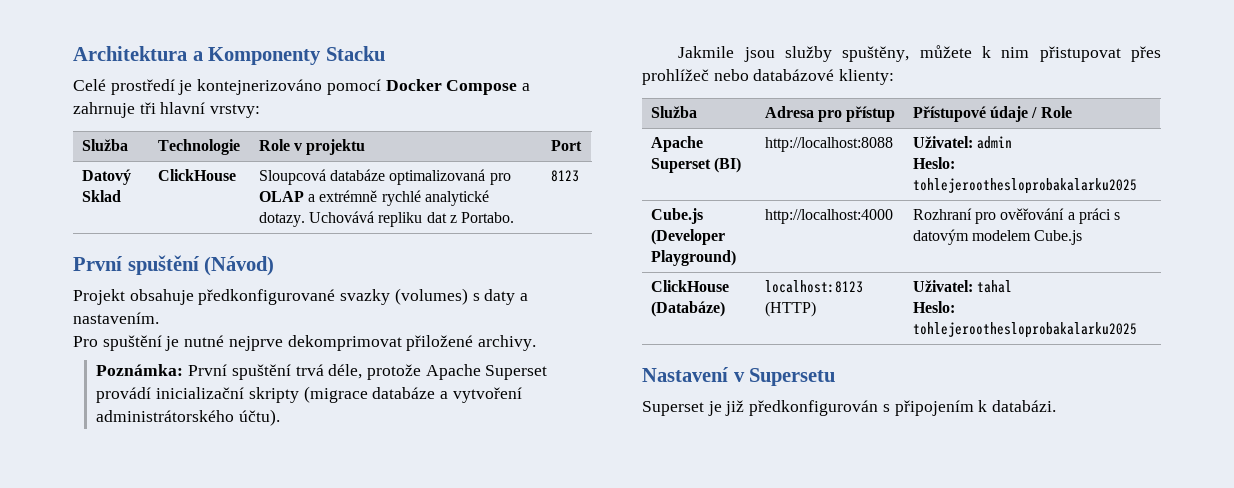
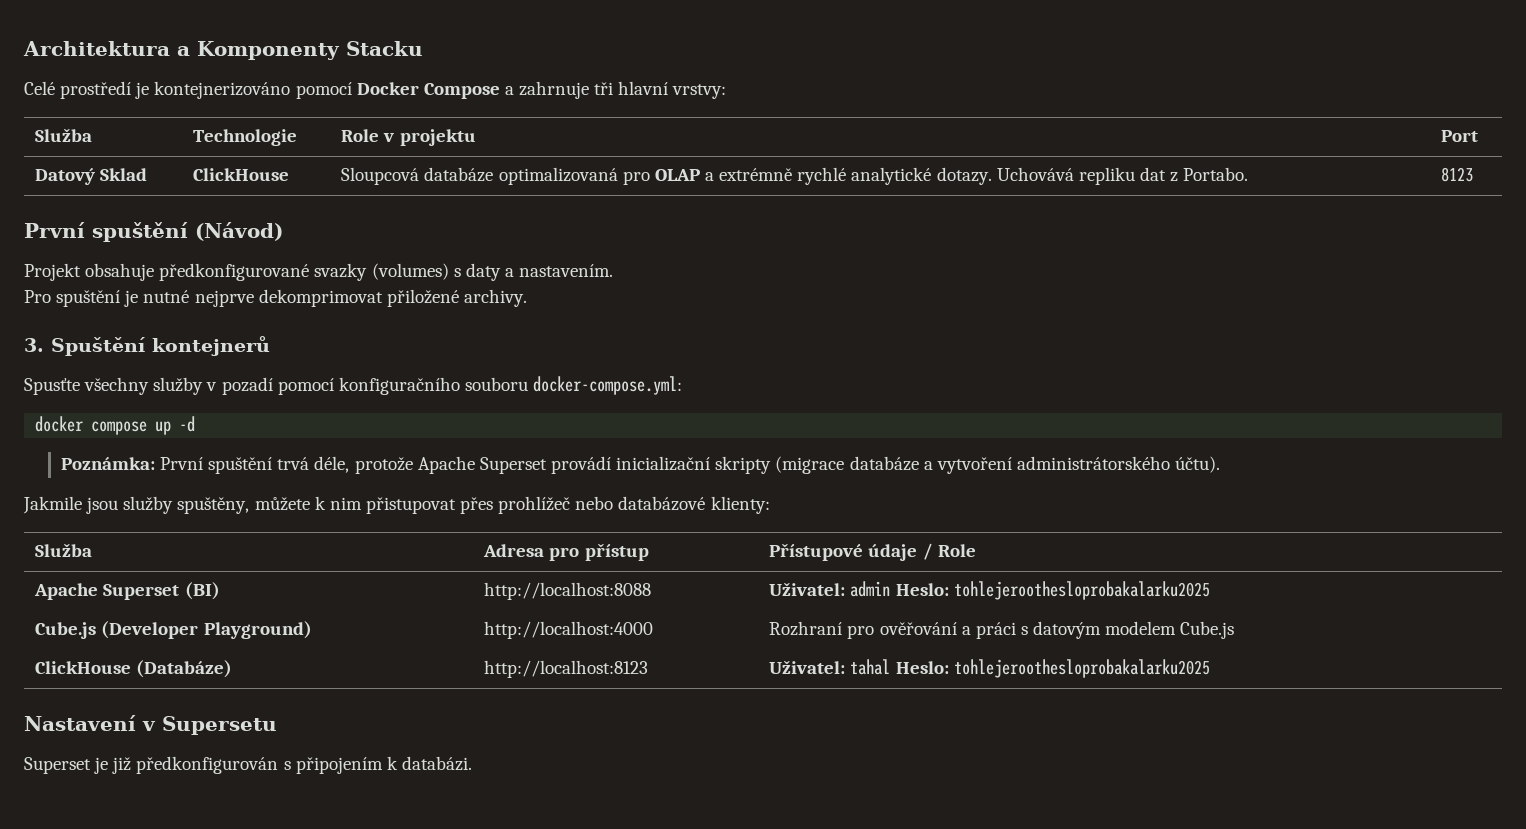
(537, 343) none -> [24,336,270,356] [24,376,683,395] [35,416,196,435] // 3. Spuštění kontejnerů // Spusťte všechny služby v pozadí pomocí konfiguračního souboru docker-compose.yml: // docker compose up -d
(1012, 142) // -> (891, 589) none
[764,280,863,293] [764,301,816,317] localhost:8123 (HTTP) -> [484,660,649,678] http://localhost:8123
(1012, 286) // -> (891, 667) none

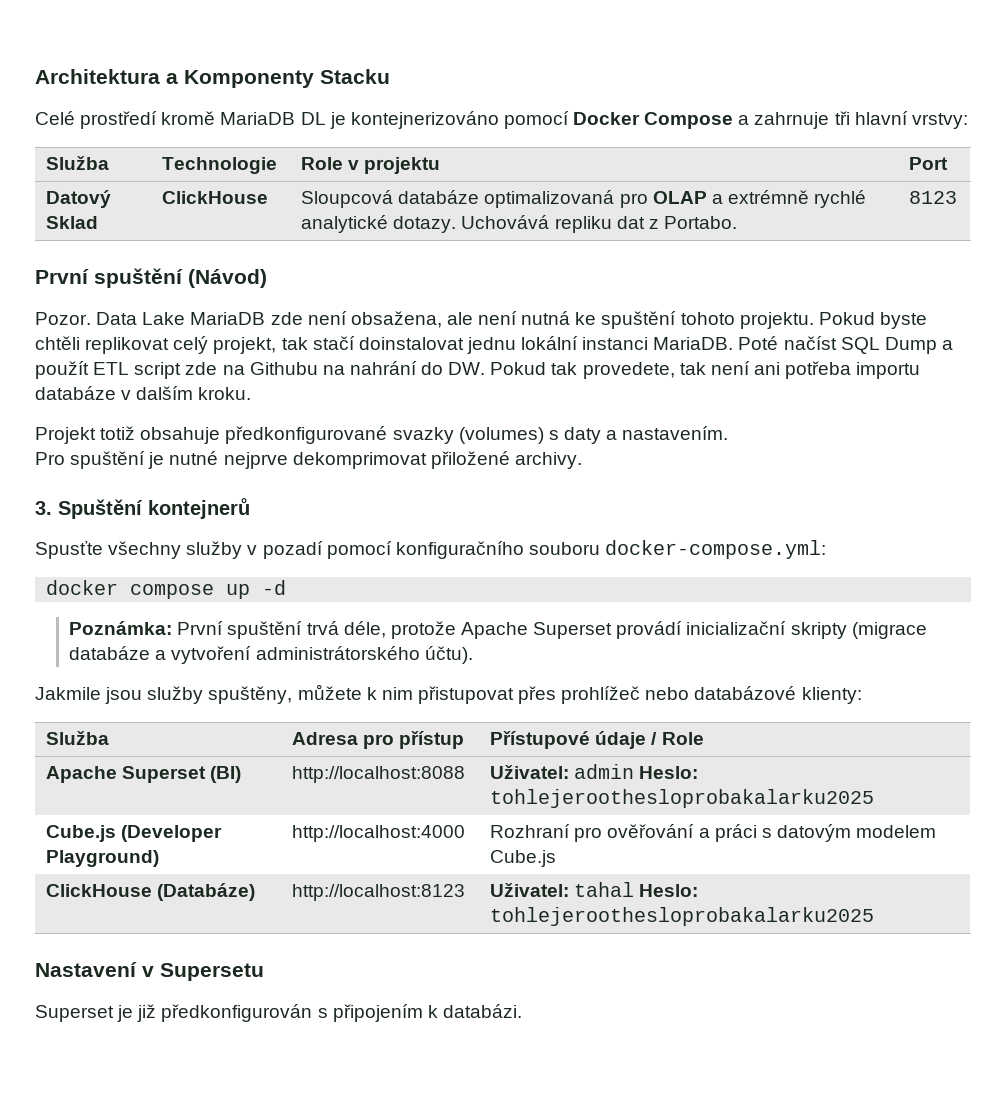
(132, 90) none -> [161,111,326,125] kromě MariaDB DL
(283, 231) none -> [35,311,927,329] [35,336,953,354] [35,361,921,379] [35,386,252,400] // Pozor. Data Lake MariaDB zde není obsažena, ale není nutná ke spuštění tohoto projektu. Pokud byste chtěli replikovat celý projekt, tak stačí doinstalovat jednu lokální instanci MariaDB. Poté načíst SQL Dump a použít ETL script zde na Githubu na nahrání do DW. Pokud tak provedete, tak není ani potřeba importu databáze v dalším kroku.
(81, 272) none -> [100,426,136,440] totiž

